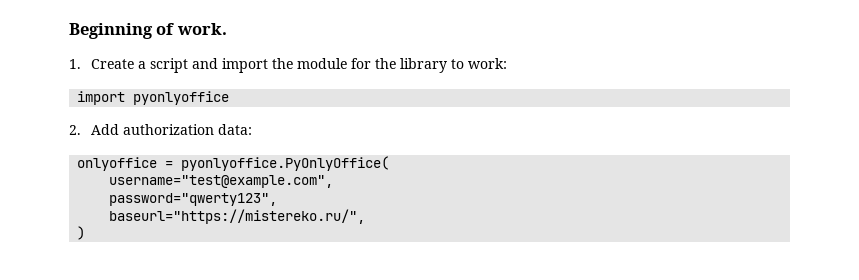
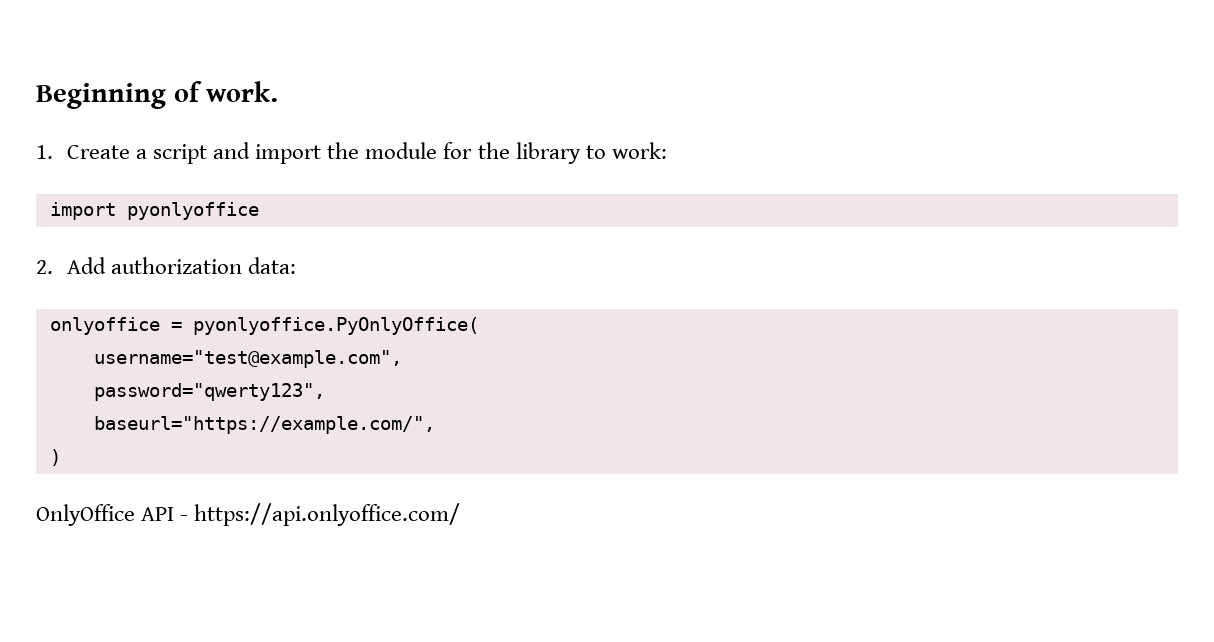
[109,209,366,224] baseurl="https://mistereko.ru/", -> [93,416,435,434] baseurl="https://example.com/",
(86, 233) none -> [36,503,461,526] // OnlyOffice API - https://api.onlyoffice.com/

